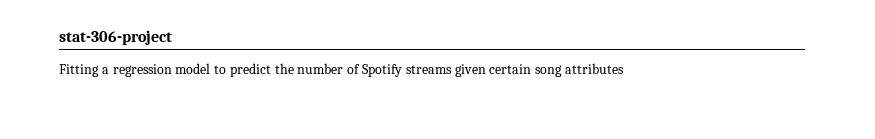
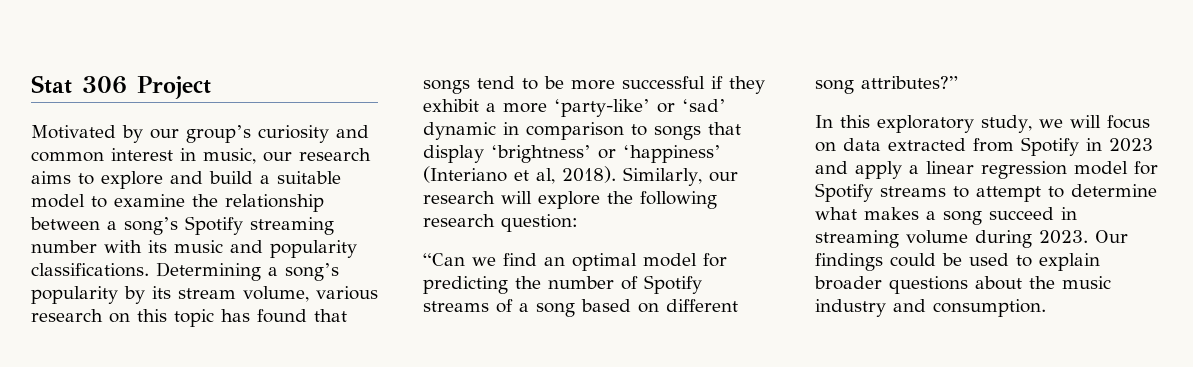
[59,30,172,45] [59,63,271,77] stat-306-project // Fitting a regression model to predict -> [31,75,211,99] [31,125,369,143] [31,148,371,164] [31,171,341,189] [31,194,324,212] [30,216,334,235] [31,240,357,258] [31,262,339,281] [31,286,378,304] [31,309,347,327] [423,76,765,94] [423,99,726,117] [423,122,741,140] [423,145,721,163] [423,166,738,186] [423,191,717,209] [423,214,578,232] [423,253,727,271] [423,276,508,294] Stat 306 Project // Motivated by our group’s curiosity and common interest in music, our research aims to explore and build a suitable model to examine the relationship between a song’s Spotify streaming number with its music and popularity classifications. Determining a song’s popularity by its stream volume, various research on this topic has found that songs tend to be more successful if they exhibit a more ‘party-like’ or ‘sad’ dynamic in comparison to songs that display ‘brightness’ or ‘happiness’ (Interiano et al, 2018). Similarly, our research will explore the following research question: // “Can we find an optimal model for predicting
[454,63,624,77] given certain song attributes -> [496,299,738,317] [815,76,958,94] [815,115,1150,133] [815,137,1153,156] [815,161,1158,179] [815,183,1157,202] [815,207,1077,225] [815,230,1128,248] [815,253,1100,271] [814,276,1111,294] [815,299,1046,317] of a song based on different song attributes?” // In this exploratory study, we will focus on data extracted from Spotify in 2023 and apply a linear regression model for Spotify streams to attempt to determine what makes a song succeed in streaming volume during 2023. Our findings could be used to explain broader questions about the music industry and consumption.

